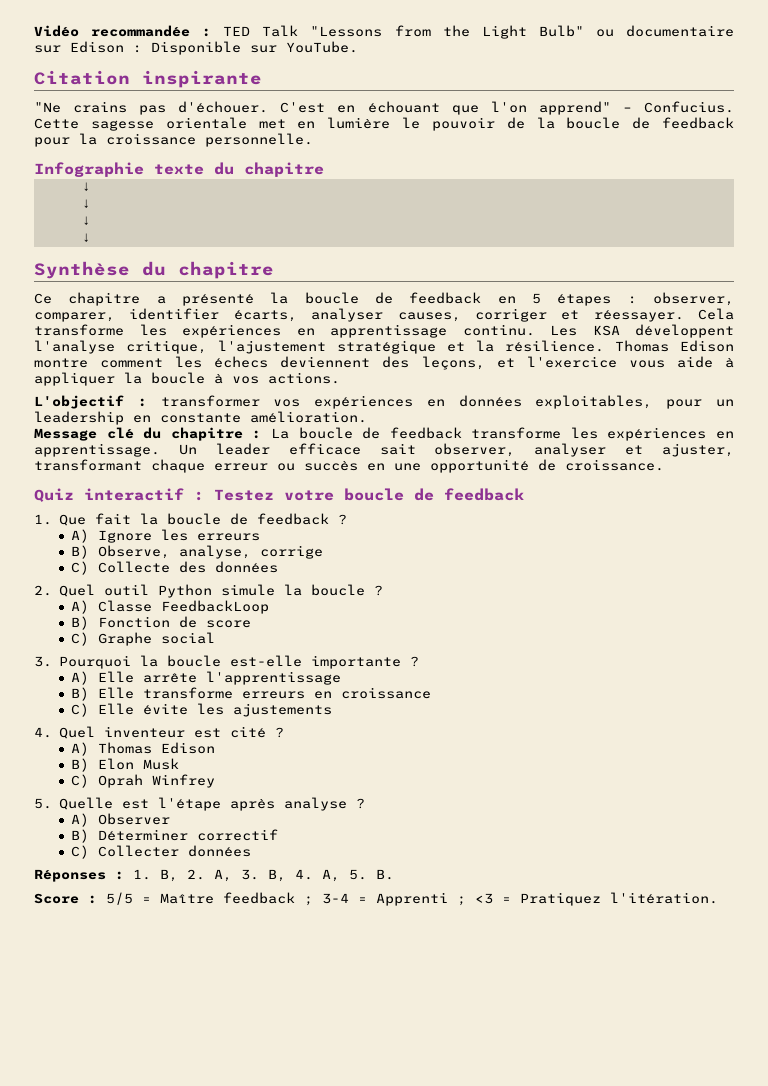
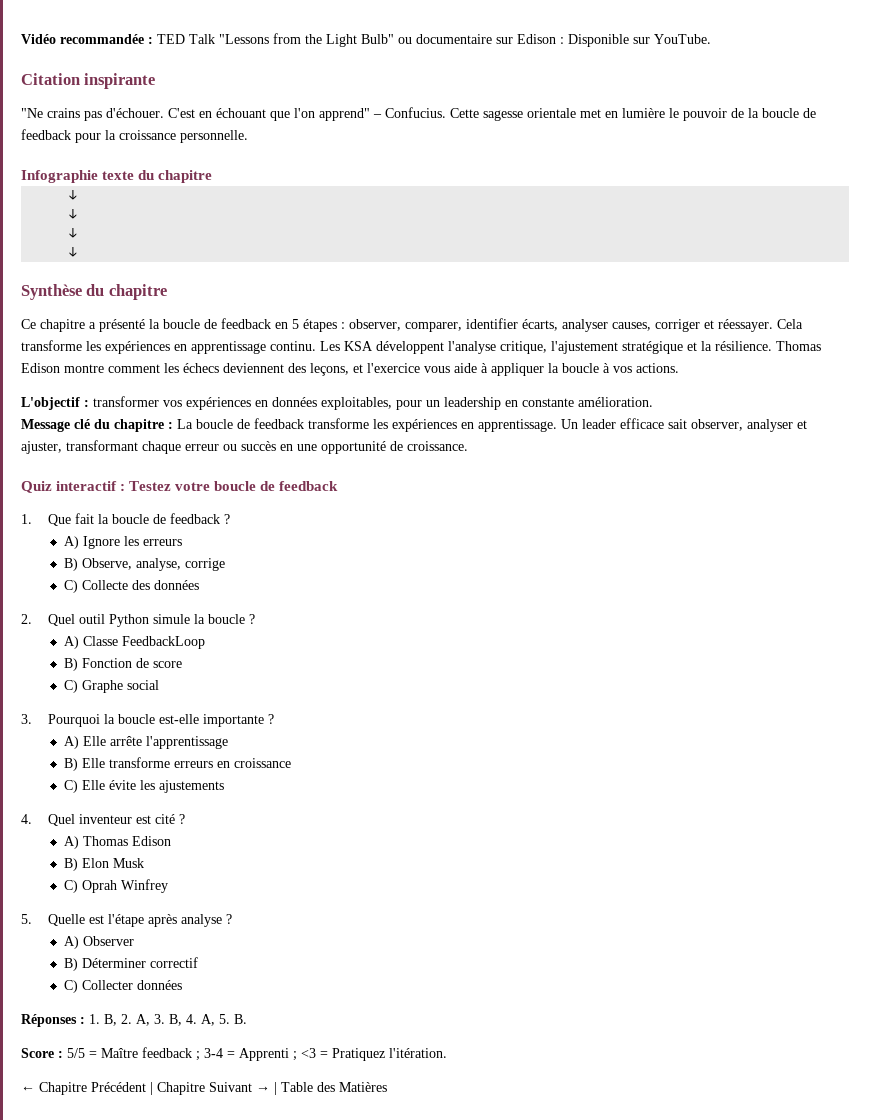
(718, 898) none -> [21,1082,387,1095] // ← Chapitre Précédent | Chapitre Suivant → | Table des Matières

